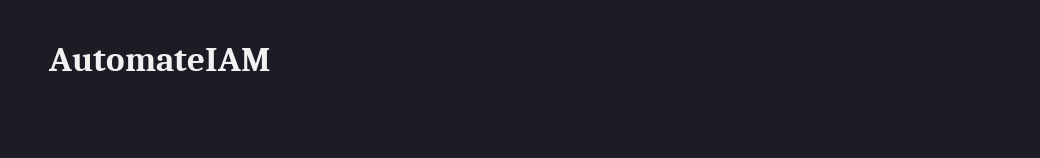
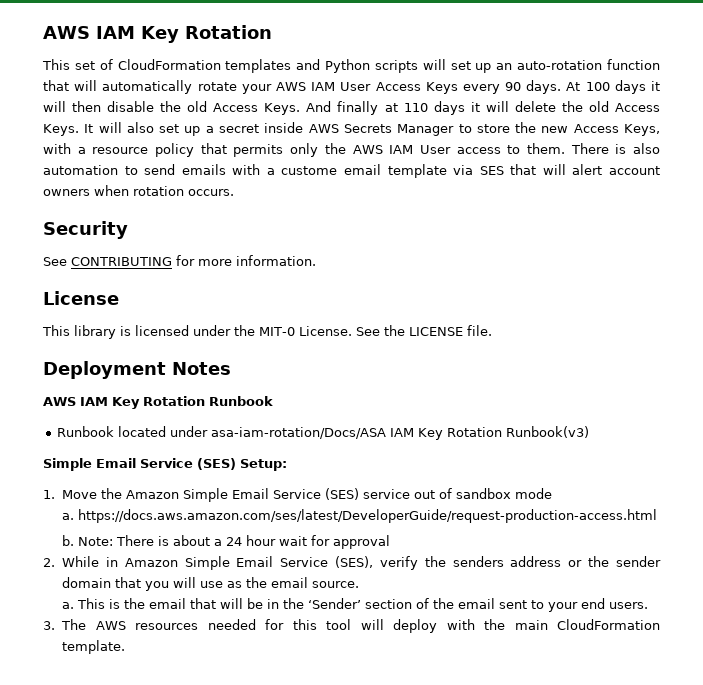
[48,48,271,71] AutomateIAM -> [43,25,272,43] [42,59,661,73] [43,80,660,94] [43,101,660,115] [43,122,660,136] [43,143,660,157] [43,164,660,178] [43,185,234,196] [43,221,128,239] [43,255,316,266] [43,291,119,305] [42,325,492,339] [43,361,231,379] [43,396,273,409] [57,426,590,440] [43,458,287,471] [43,488,553,502] [62,509,658,523] [62,535,391,549] [43,556,662,570] [62,577,360,591] [62,598,649,612] [43,619,661,633] [62,640,126,654] AWS IAM Key Rotation // This set of CloudFormation templates and Python scripts will set up an auto-rotation function that will automatically rotate your AWS IAM User Access Keys every 90 days. At 100 days it will then disable the old Access Keys. And finally at 110 days it will delete the old Access Keys. It will also set up a secret inside AWS Secrets Manager to store the new Access Keys, with a resource policy that permits only the AWS IAM User access to them. There is also automation to send emails with a custome email template via SES that will alert account owners when rotation occurs. // Security // See CONTRIBUTING for more information. // License // This library is licensed under the MIT-0 License. See the LICENSE file. // Deployment Notes // AWS IAM Key Rotation Runbook // Runbook located under asa-iam-rotation/Docs/ASA IAM Key Rotation Runbook(v3) // Simple Email Service (SES) Setup: // 1. Move the Amazon Simple Email Service (SES) service out of sandbox mode // a. https://docs.aws.amazon.com/ses/latest/DeveloperGuide/request-production-access.html // b. Note: There is about a 24 hour wait for approval // 2. While in Amazon Simple Email Service (SES), verify the senders address or the sender domain that you will use as the email source. // a. This is the email that will be in the ‘Sender’ section of the email sent to your end users. // 3. The AWS resources needed for this tool will deploy with the main CloudFormation template.

